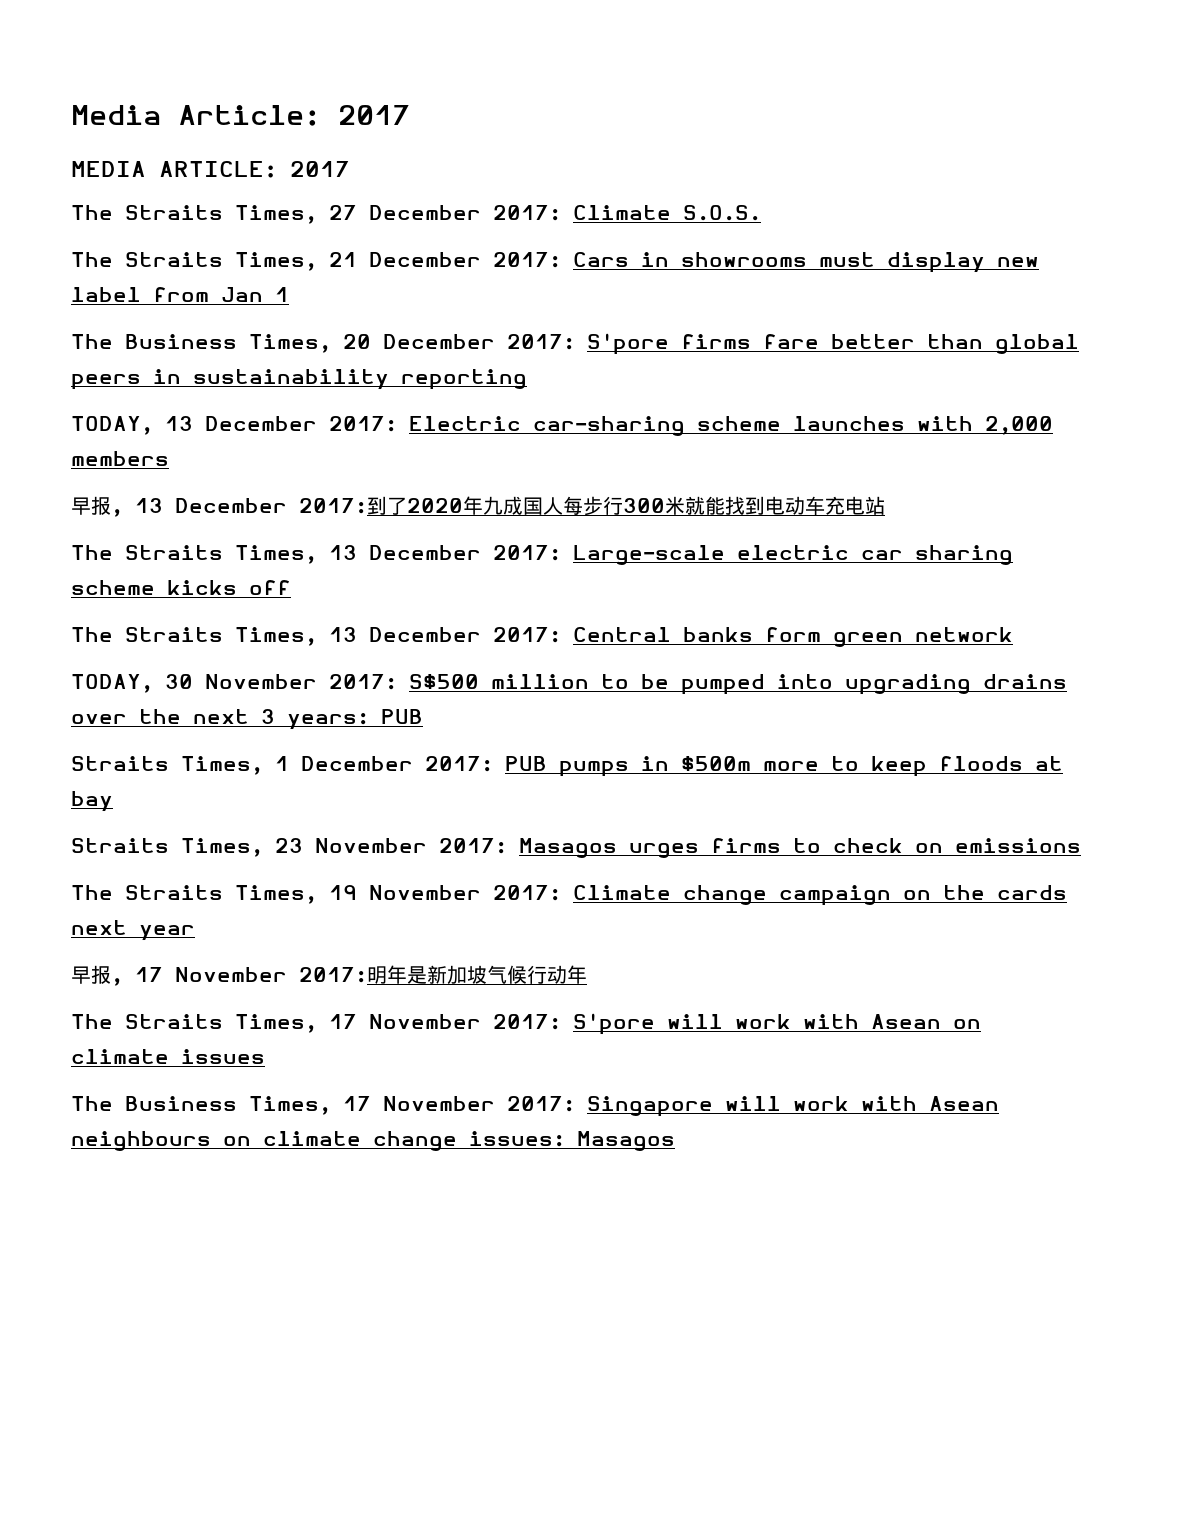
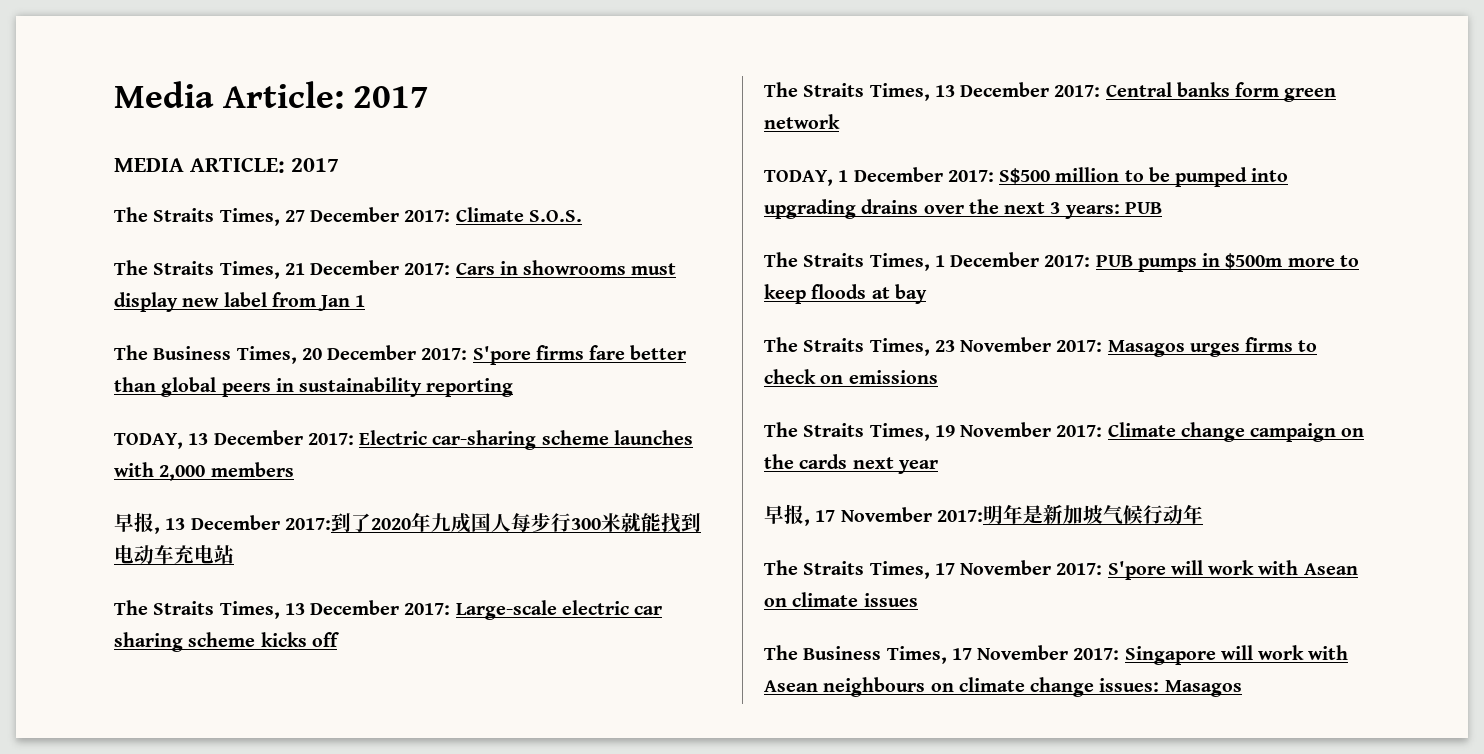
[165,674,317,689] 30 November -> [838,167,943,182] 1 December
(423, 716) none -> [764,252,798,267] The
(113, 801) none -> [764,337,798,352] The

